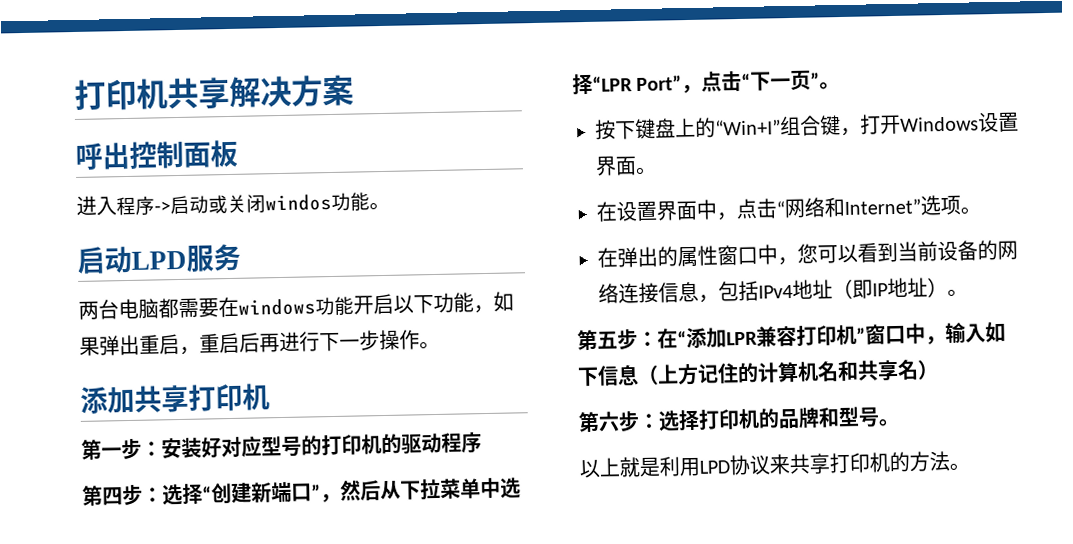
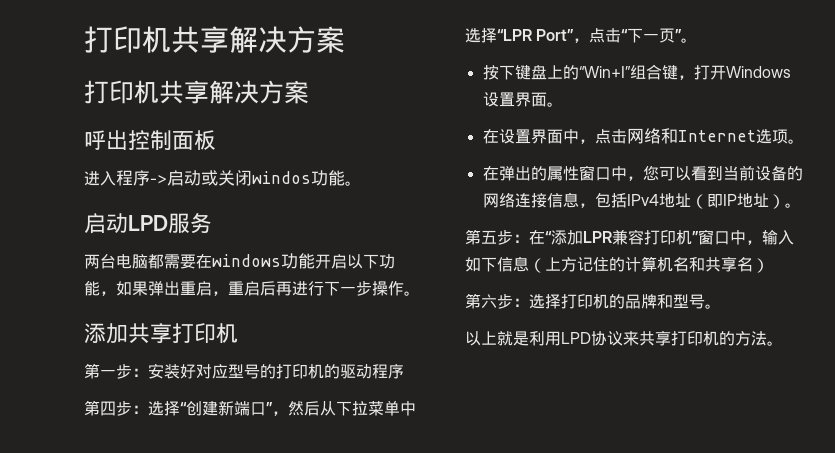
[74,74,354,111] 打印机共享解决方案 -> [84,26,345,53] [84,80,309,104] 打印机共享解决方案 // 打印机共享解决方案
[776,196,921,219] “网络和Internet” -> [626,128,756,144] 网络和Internet

